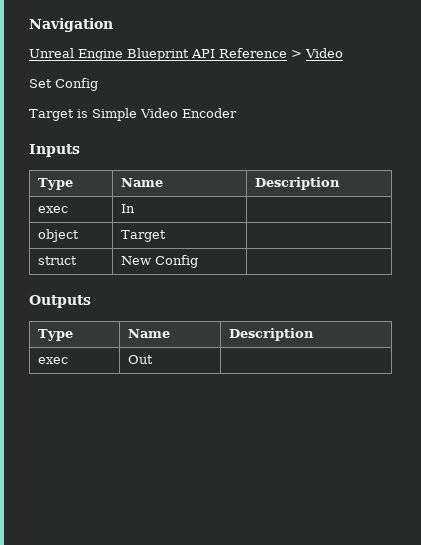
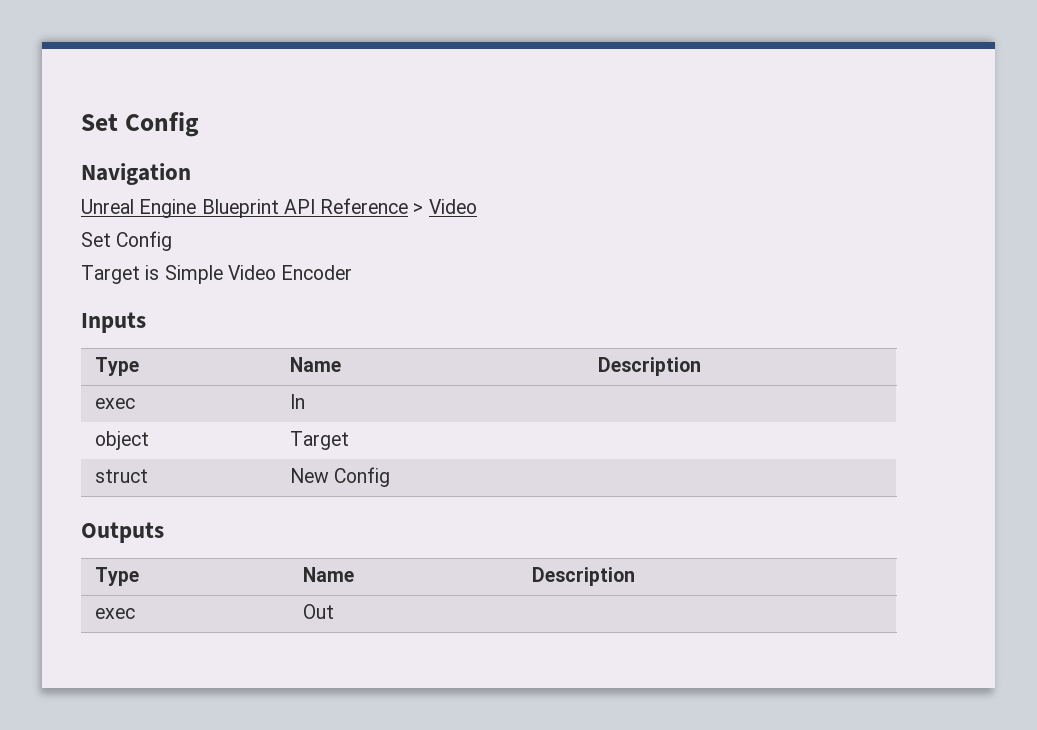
(29, 25) none -> [81,112,199,137] Set Config //

